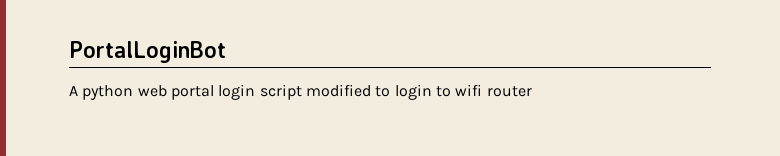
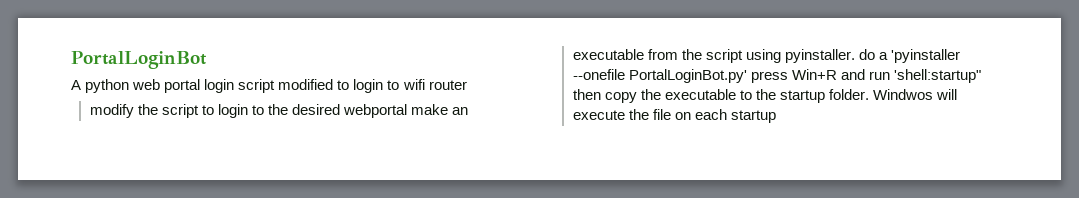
(532, 91) none -> [89,104,469,118] [572,49,960,63] [572,69,981,83] [572,89,957,103] [572,109,776,123] // modify the script to login to the desired webportal make an executable from the script using pyinstaller. do a 'pyinstaller --onefile PortalLoginBot.py' press Win+R and run 'shell:startup" then copy the executable to the startup folder. Windwos will execute the file on each startup

